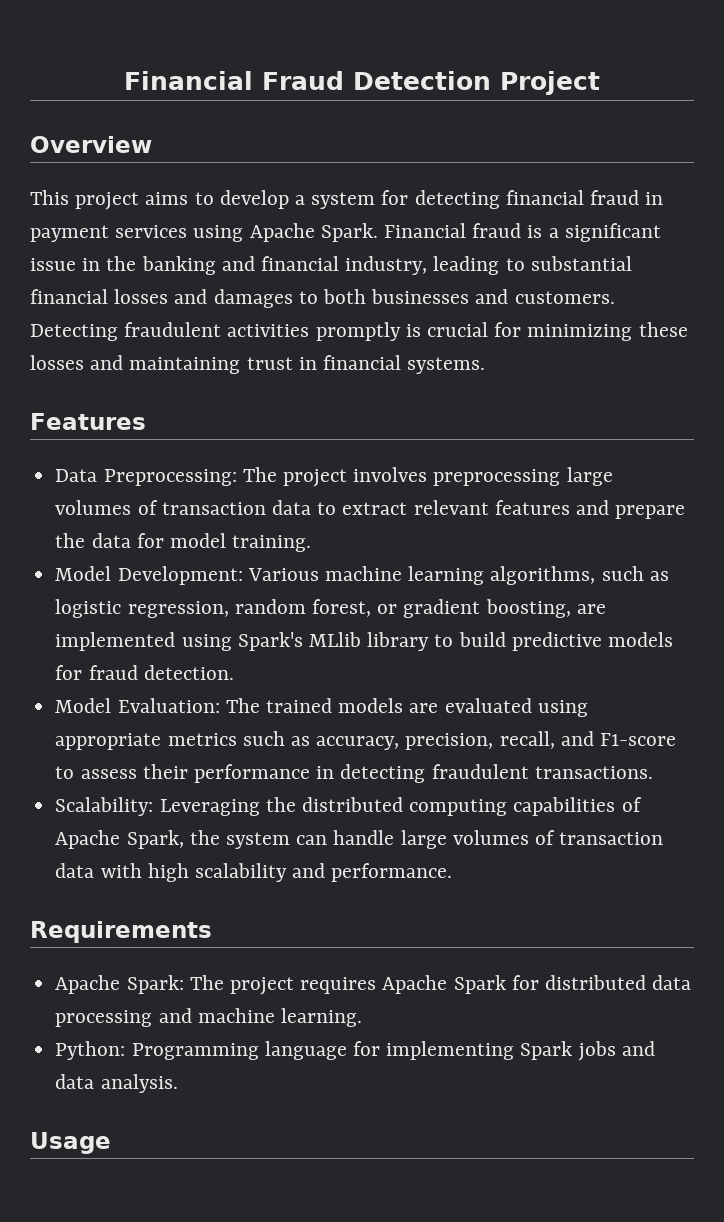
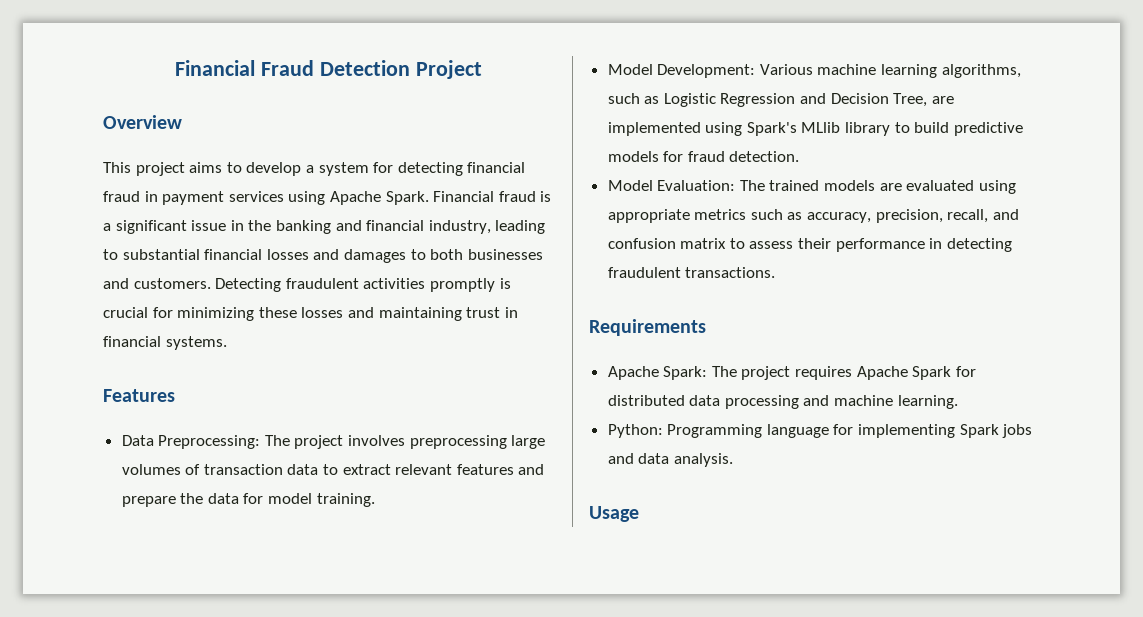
[55,599,571,618] logistic regression, random forest, or gradient boosting, -> [663,93,928,107] Logistic Regression and Decision Tree,
[599,733,676,746] F1-score -> [607,238,727,249] confusion matrix
[55,797,642,816] [55,830,664,849] [55,863,453,882] // Scalability: Leveraging the distributed computing capabilities of Apache Spark, the system can handle large volumes of transaction data with high scalability and performance. -> (776, 272) none

